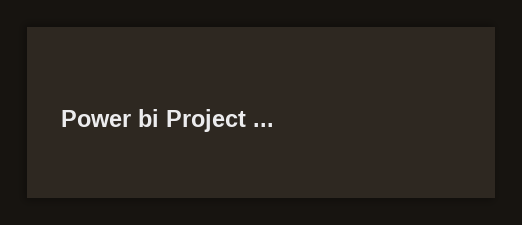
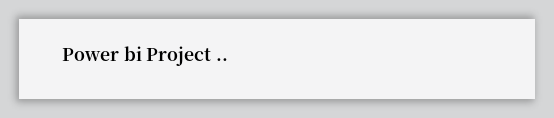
[253,123,274,127] ... -> [216,58,229,61] ..

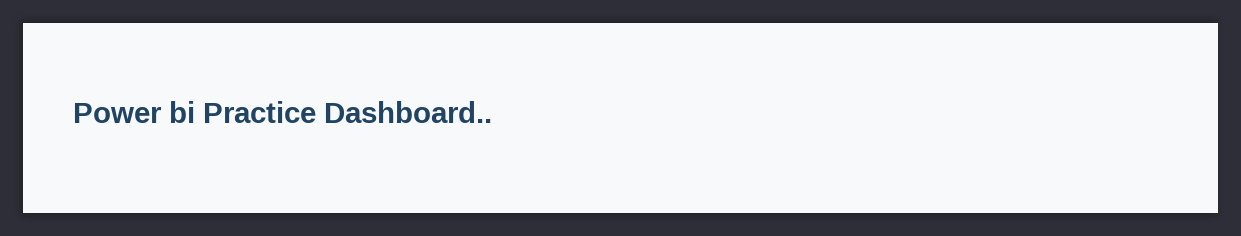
[146,46,229,66] Project .. -> [203,101,492,123] Practice Dashboard..

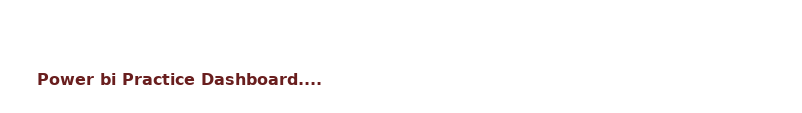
[324,101,492,123] Dashboard.. -> [201,73,322,85] Dashboard....

